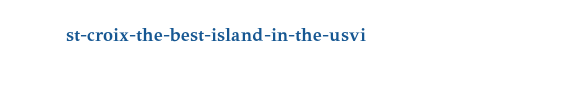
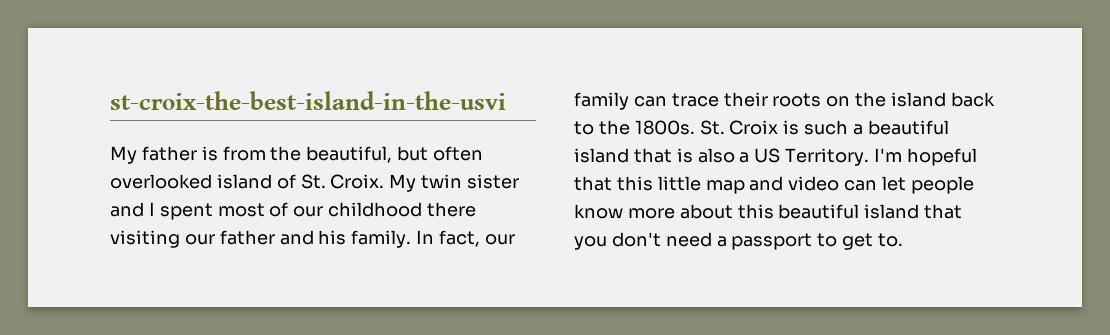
(366, 35) none -> [110,146,484,164] [110,174,520,192] [110,202,477,220] [110,230,515,248] [574,92,995,110] [574,120,949,135] [574,148,977,166] [574,176,974,194] [574,204,963,219] [574,232,904,250] // My father is from the beautiful, but often overlooked island of St. Croix. My twin sister and I spent most of our childhood there visiting our father and his family. In fact, our family can trace their roots on the island back to the 1800s. St. Croix is such a beautiful island that is also a US Territory. I'm hopeful that this little map and video can let people know more about this beautiful island that you don't need a passport to get to.

